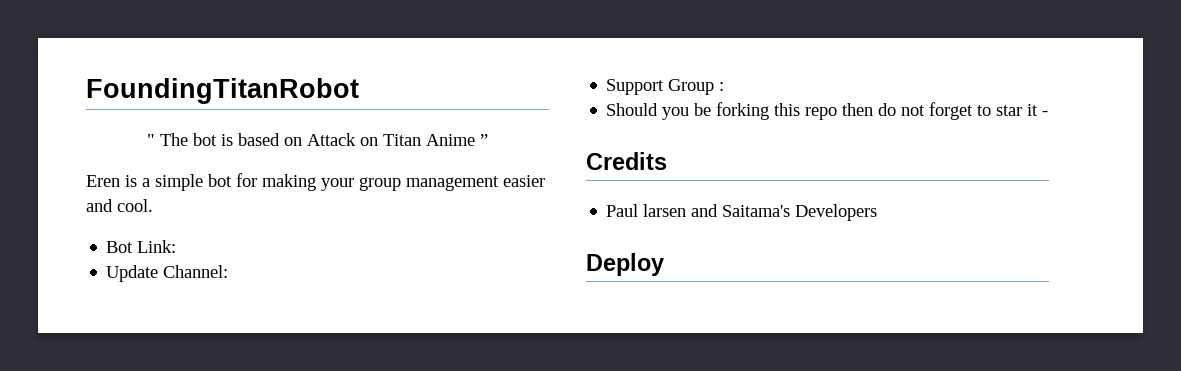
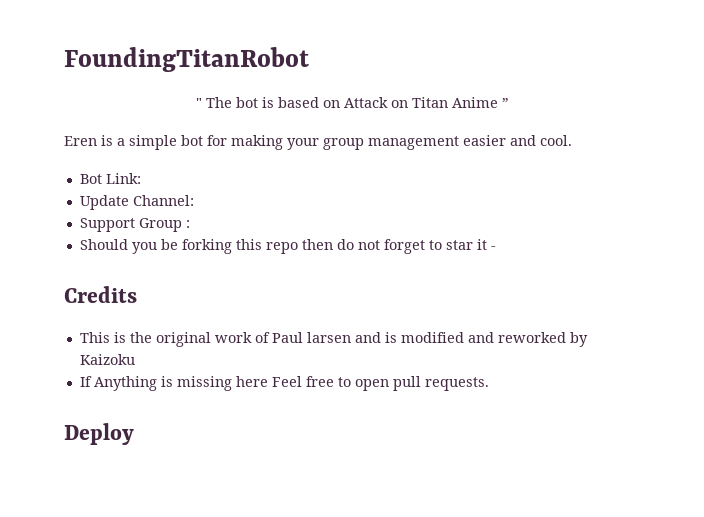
[606,204,878,221] Paul larsen and Saitama's Developers -> [79,332,588,347] [79,354,135,365] [79,376,489,391] This is the original work of Paul larsen and is modified and reworked by Kaizoku // If Anything is missing here Feel free to open pull requests.

